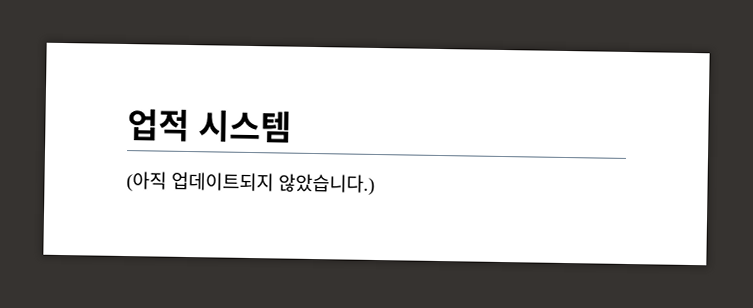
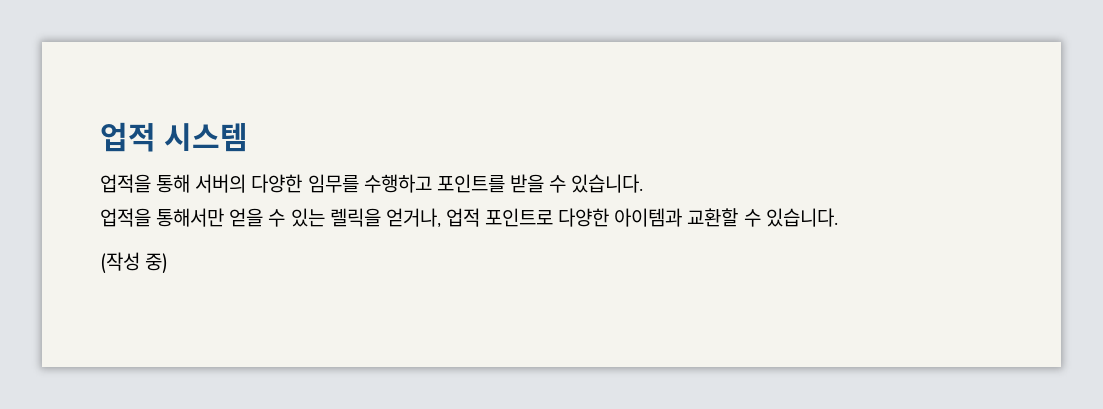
[126,171,375,195] (아직 업데이트되지 않았습니다.) -> [100,174,644,193] [100,208,838,228] [100,252,169,274] 업적을 통해 서버의 다양한 임무를 수행하고 포인트를 받을 수 있습니다. // 업적을 통해서만 얻을 수 있는 렐릭을 얻거나, 업적 포인트로 다양한 아이템과 교환할 수 있습니다. // (작성 중)

